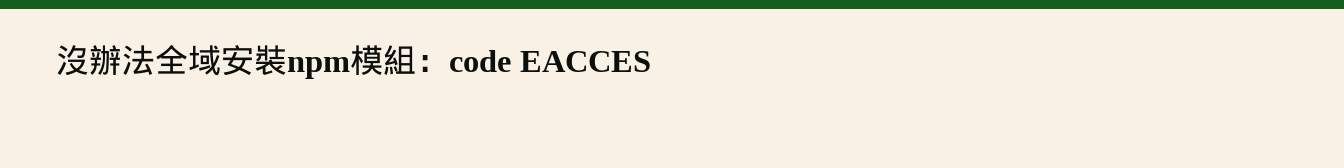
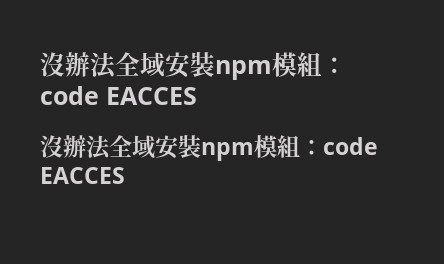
[56,45,651,79] 沒辦法全域安裝npm模組：code EACCES -> [40,52,347,80] [40,86,197,105] [40,135,378,161] [40,167,125,184] 沒辦法全域安裝npm模組：code EACCES // 沒辦法全域安裝npm模組：code EACCES

